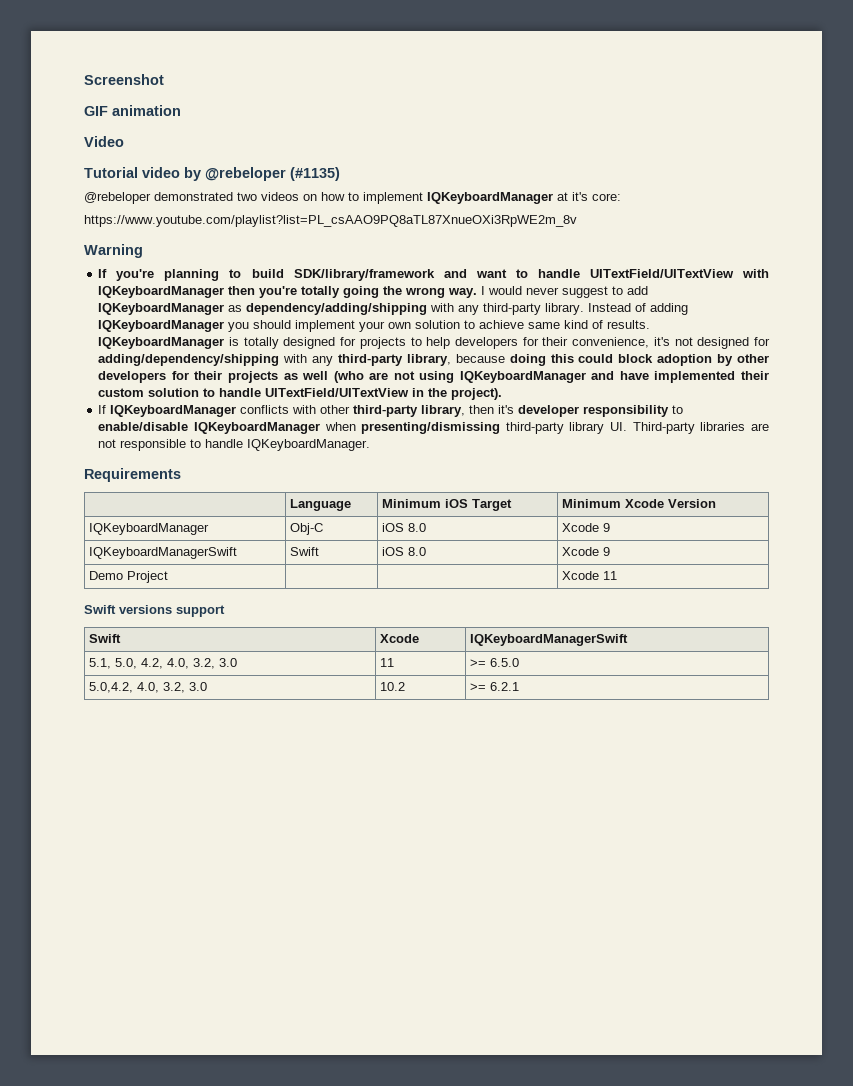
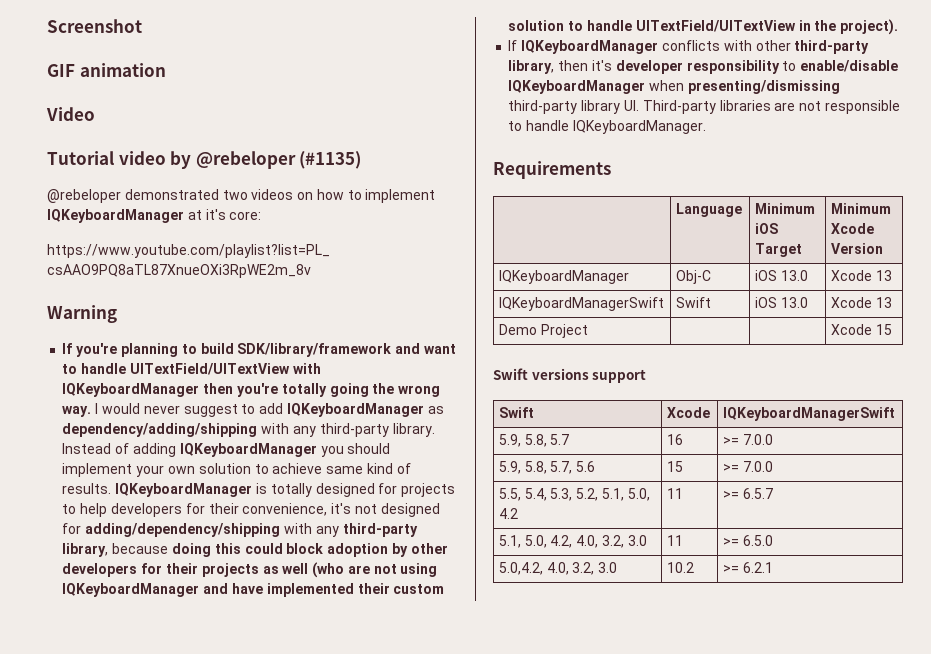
[408,523,427,532] [562,523,611,532] 8.0 | Xcode 9 -> [780,270,808,281] [830,270,892,281] 13.0 | Xcode 13
[408,547,427,556] [562,547,611,556] 8.0 | Xcode 9 -> [780,297,808,308] [830,297,892,308] 13.0 | Xcode 13
[603,571,618,580] 11 -> [875,324,892,335] 15
(629, 640) none -> [498,434,570,447] [666,434,683,445] [722,434,773,445] [498,461,596,474] [666,461,683,472] [722,461,773,472] [498,488,650,501] [498,508,518,519] [666,488,683,499] [722,488,773,499] // 5.9, 5.8, 5.7 | 16 | >= 7.0.0 // 5.9, 5.8, 5.7, 5.6 | 15 | >= 7.0.0 // 5.5, 5.4, 5.3, 5.2, 5.1, 5.0, 4.2 | 11 | >= 6.5.7

